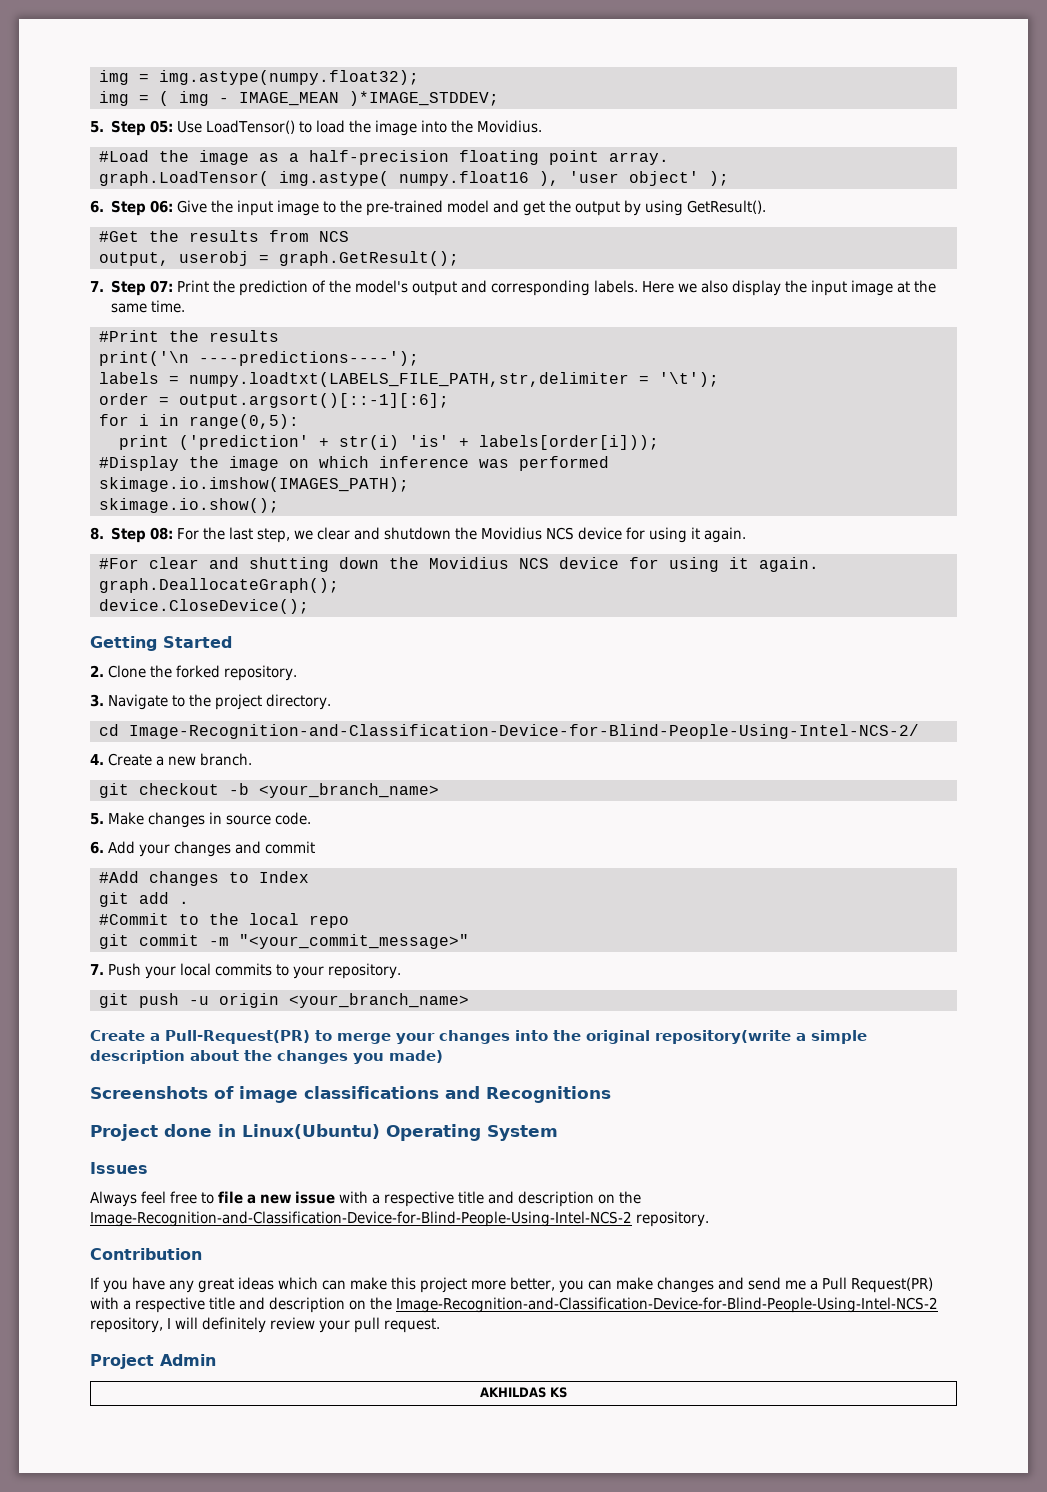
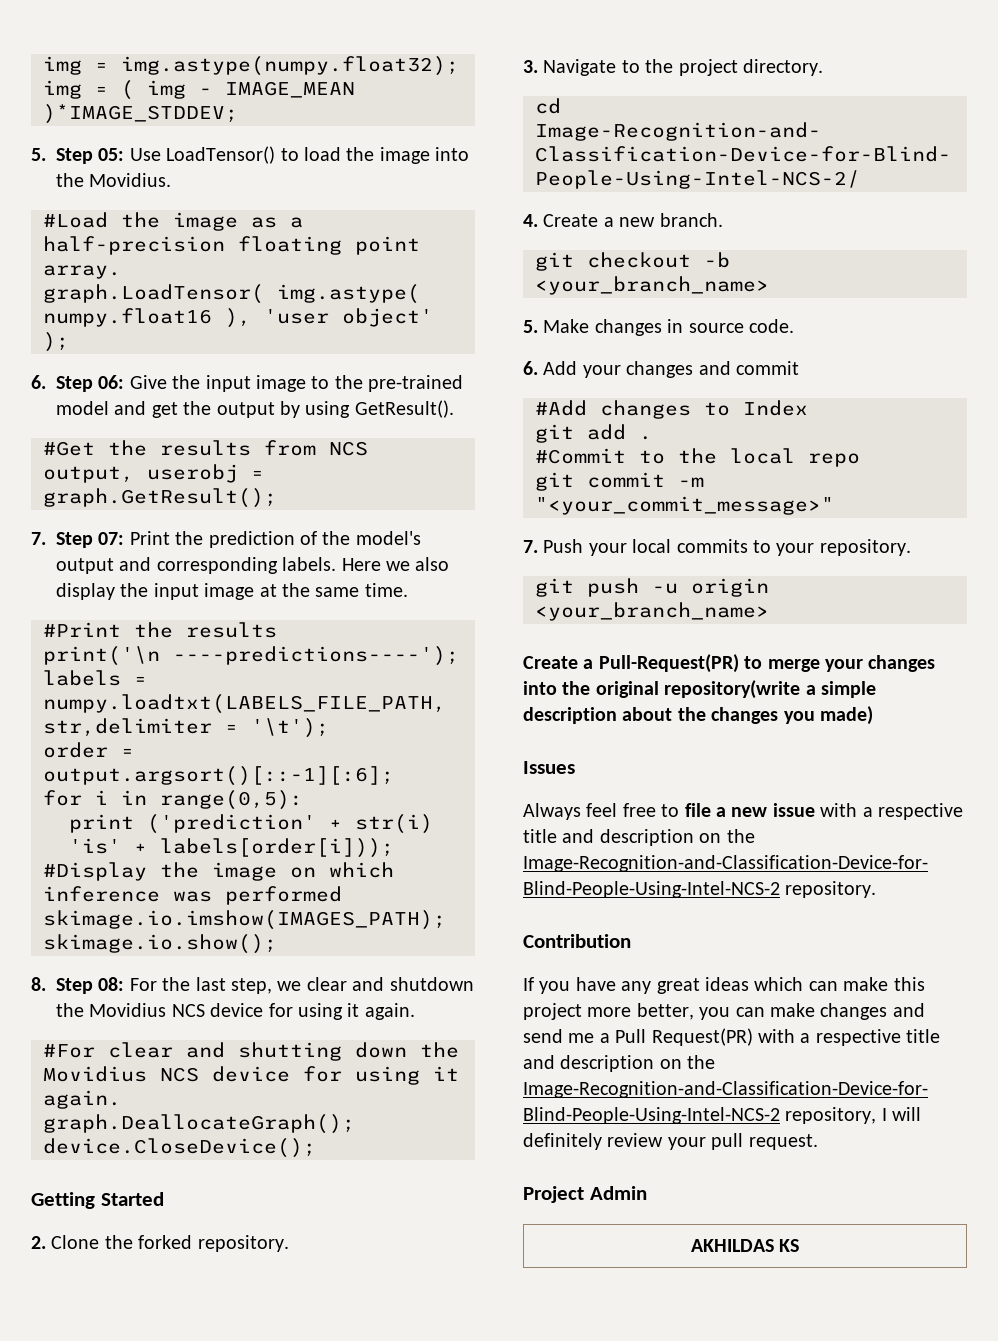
[90,1086,611,1103] [90,1124,558,1141] // Screenshots of image classifications and Recognitions // Project done in Linux(Ubuntu) Operating System -> (873, 715) none

